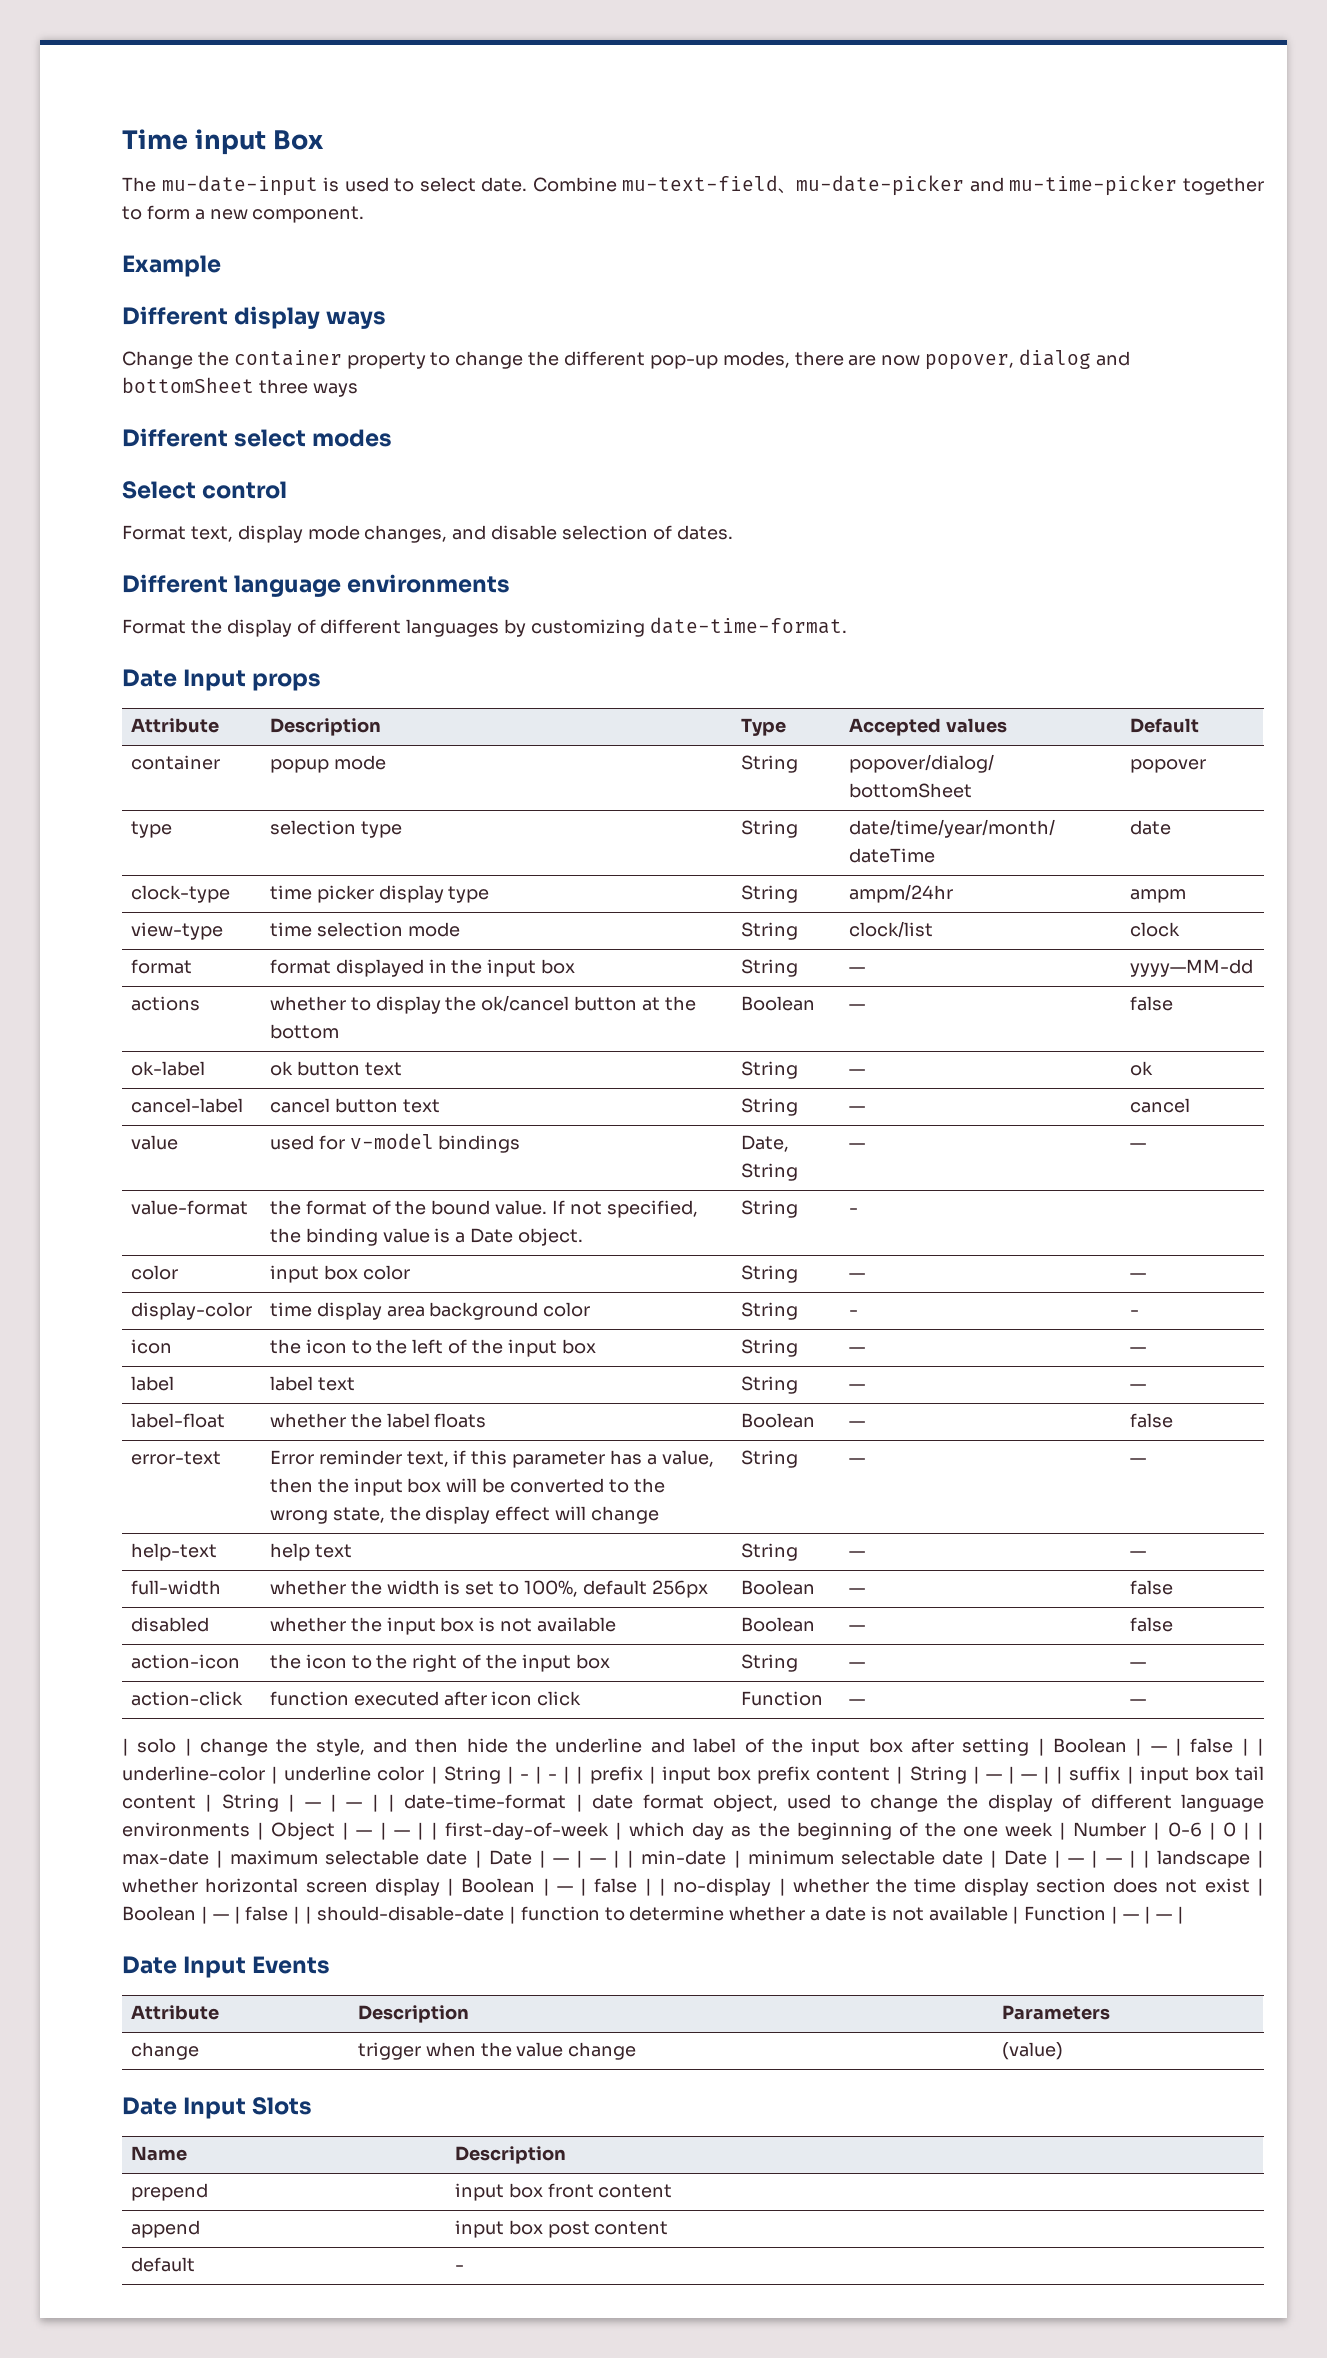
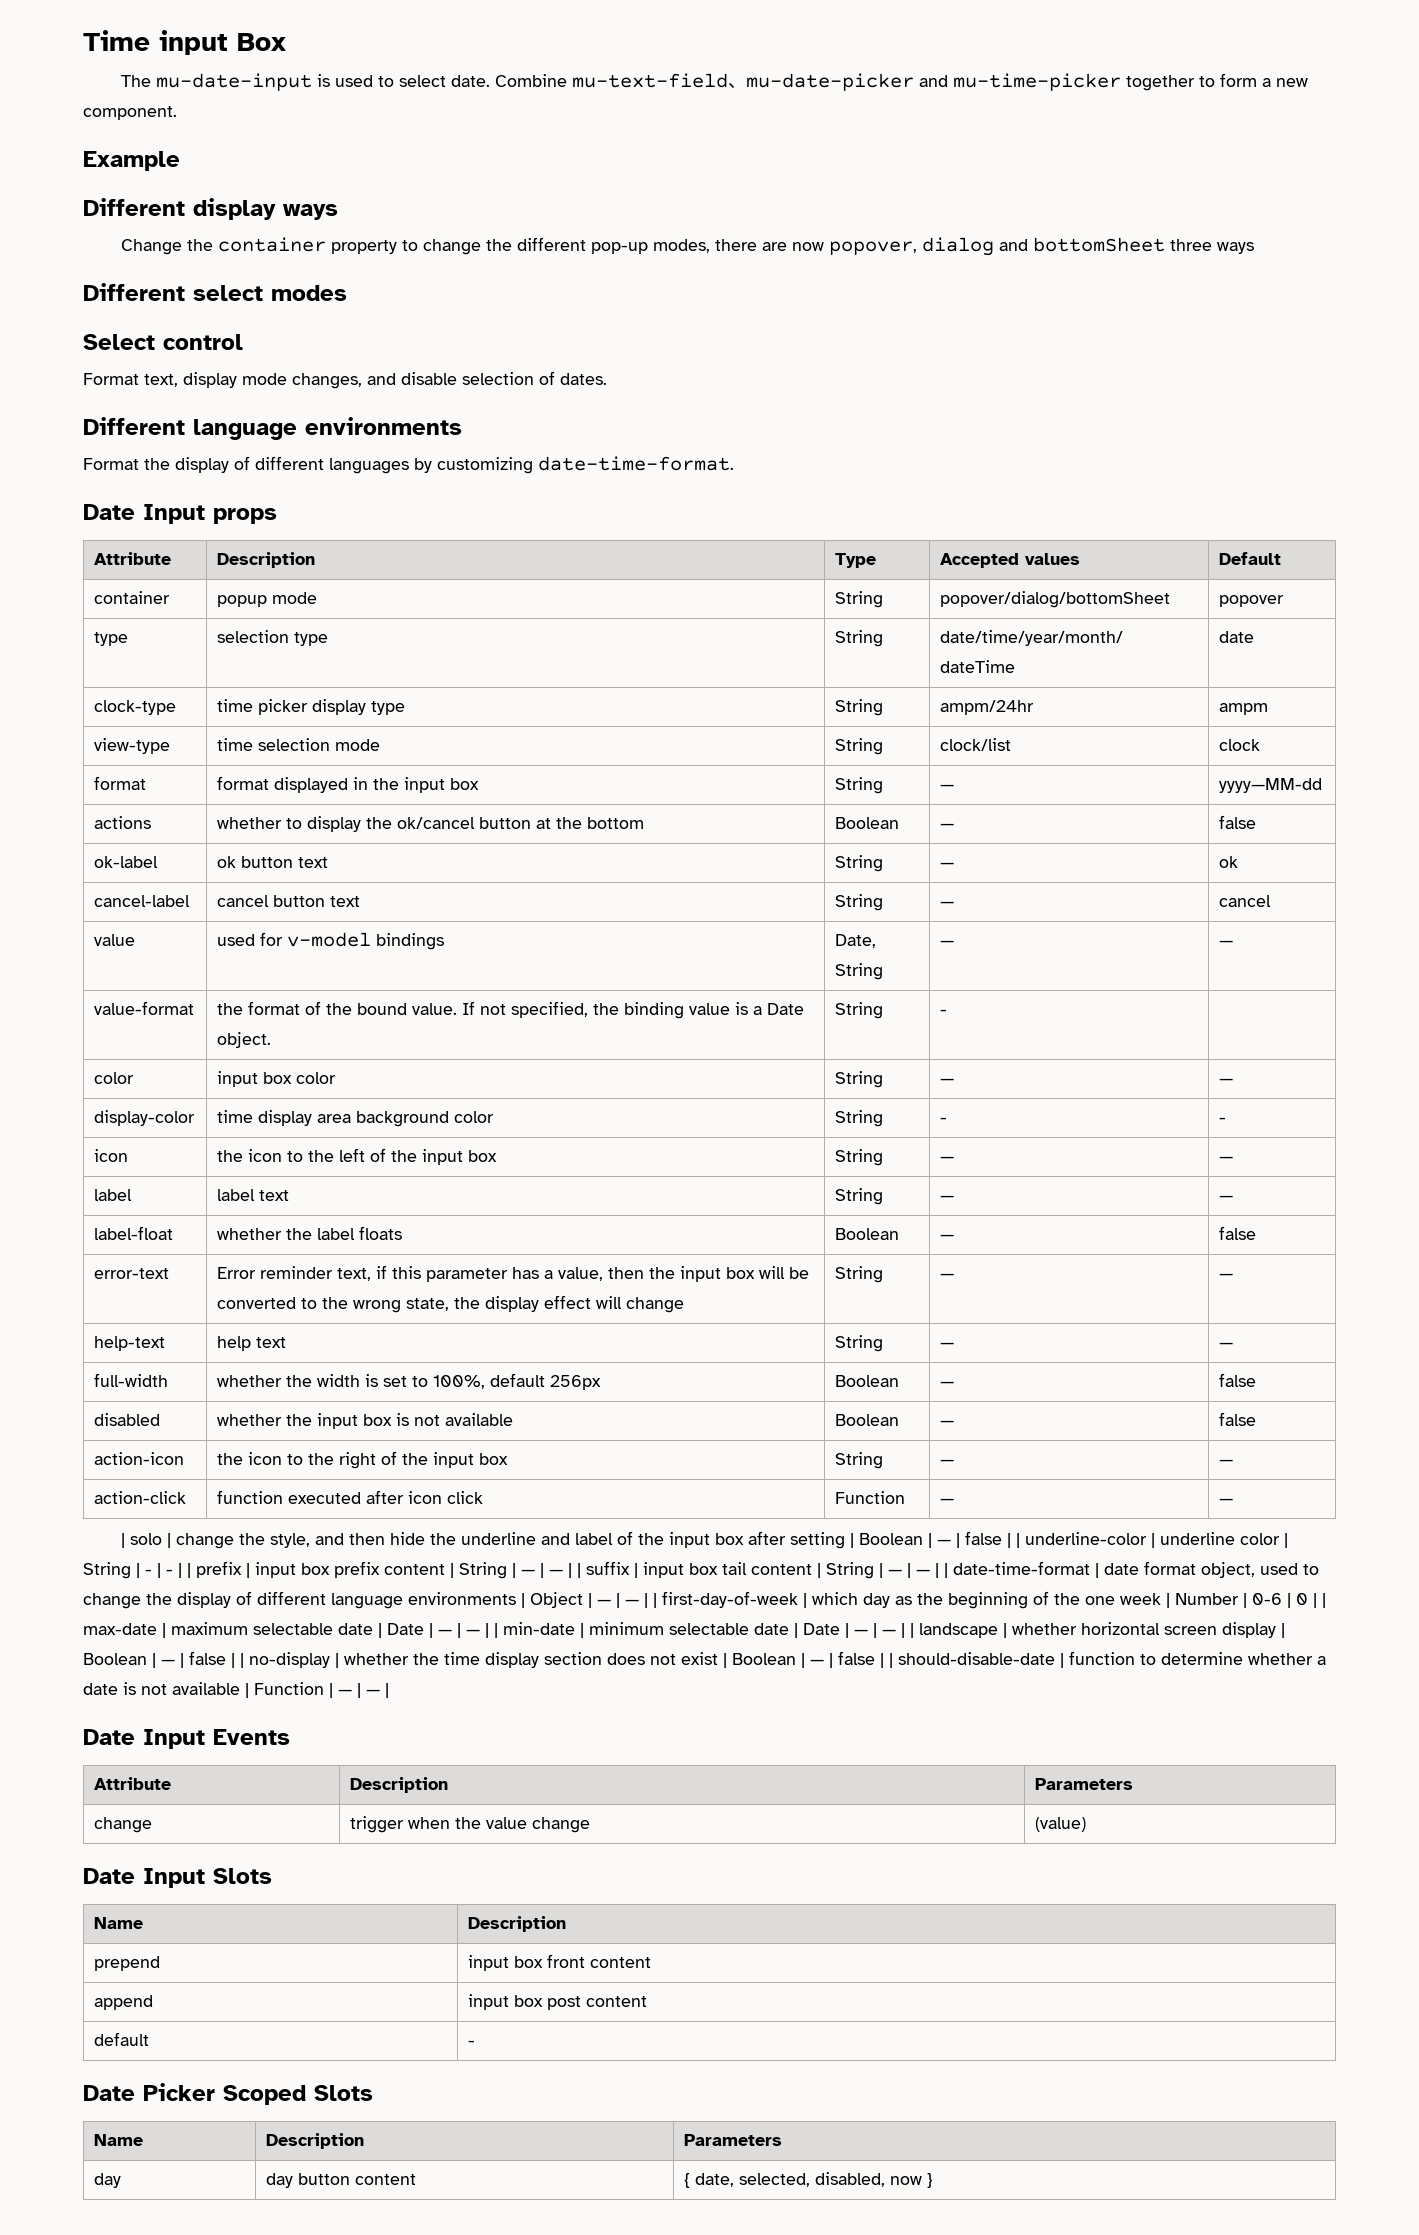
(464, 2268) none -> [83,2083,373,2105] [94,2134,144,2146] [266,2133,365,2149] [684,2134,783,2146] [94,2173,122,2188] [266,2173,417,2188] [684,2172,934,2188] // Date Picker Scoped Slots // Name | Description | Parameters // day | day button content | { date, selected, disabled, now }

